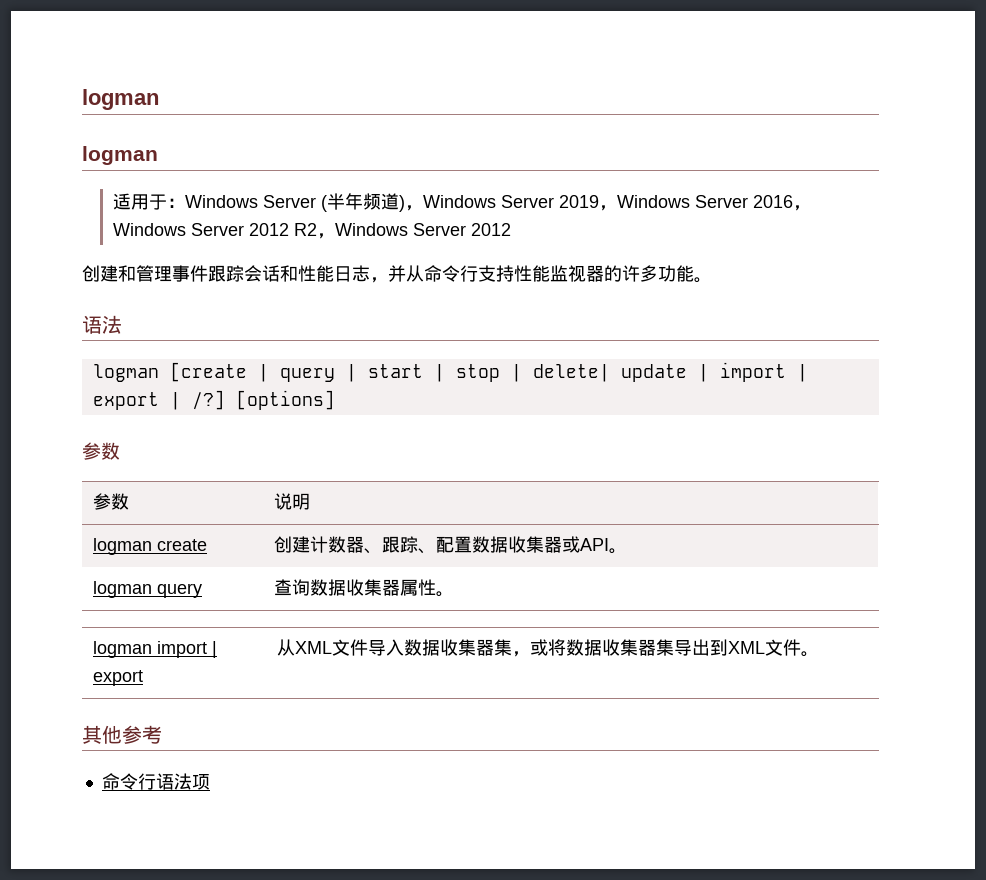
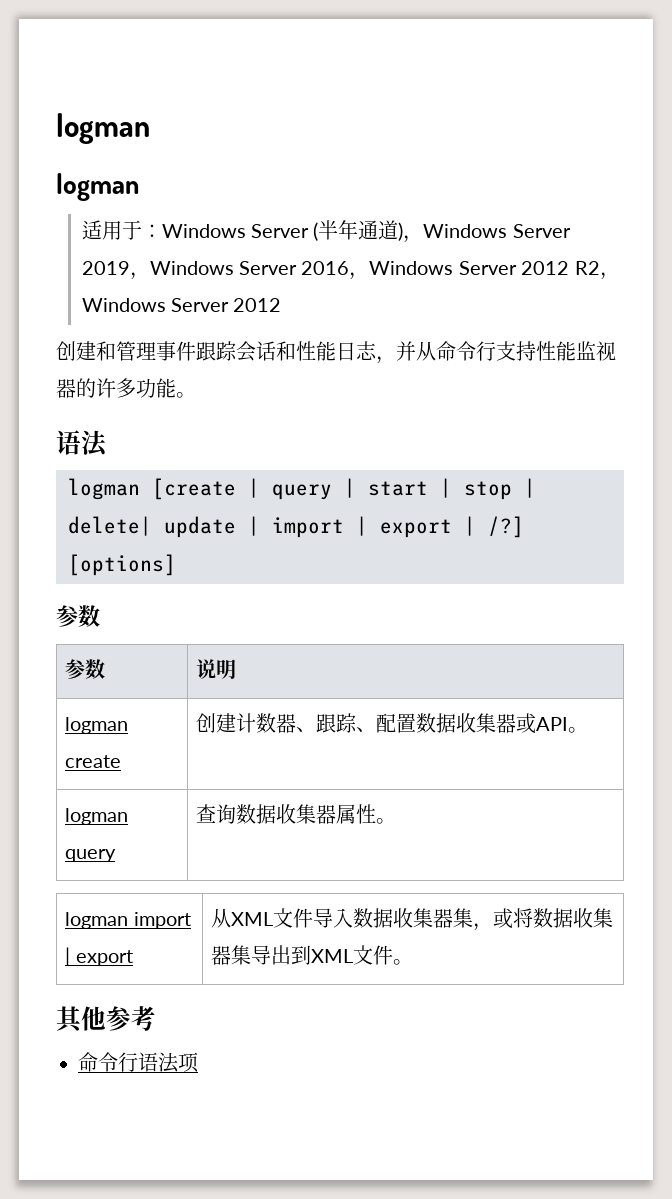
[363,193,382,210] 频 -> [358,220,379,240] 通

